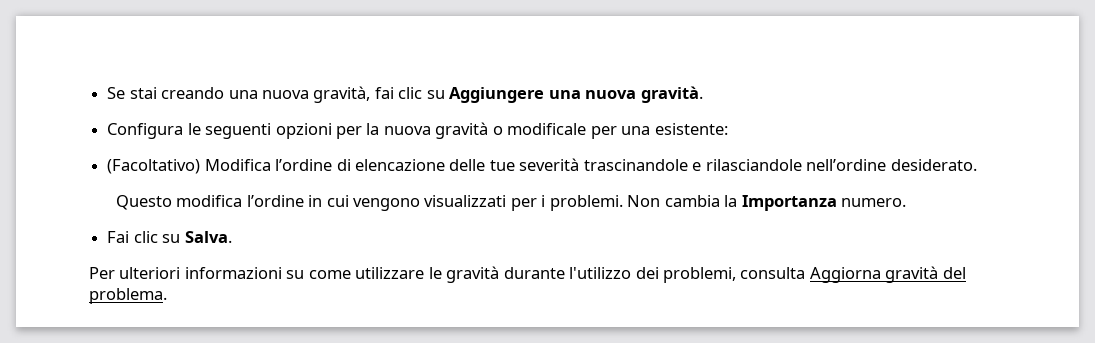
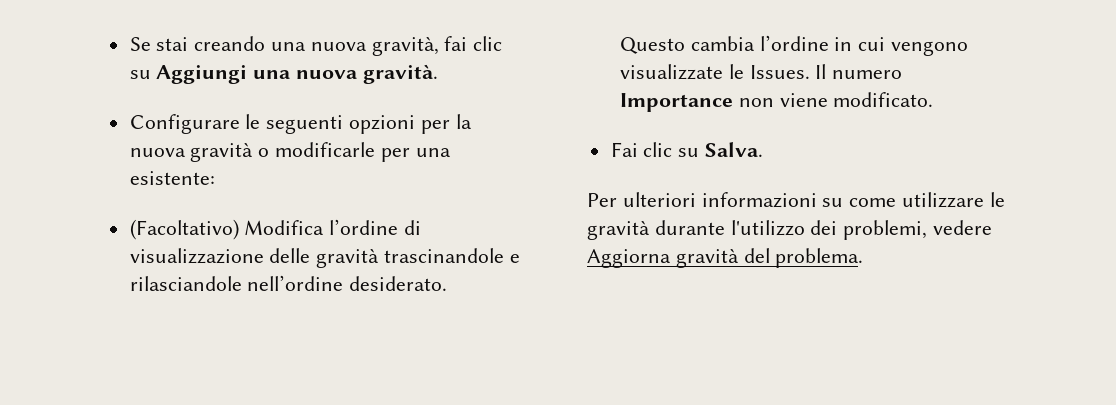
[449,87,545,103] Aggiungere -> [156,65,248,84] Aggiungi
[107,123,184,139] Configura -> [129,114,240,134] Configurare
[507,123,587,135] modificale -> [275,142,376,157] modificarle
[354,158,580,171] elencazione delle tue severità -> [129,248,380,268] visualizzazione delle gravità
[176,195,243,207] modifica -> [690,36,755,51] cambia
[424,195,907,211] visualizzati per i problemi. Non cambia la Importanza numero. -> [619,64,903,80] [619,92,934,112] visualizzate le Issues. Il numero Importance non viene modificato.
[740,267,806,279] consulta -> [933,220,993,235] vedere

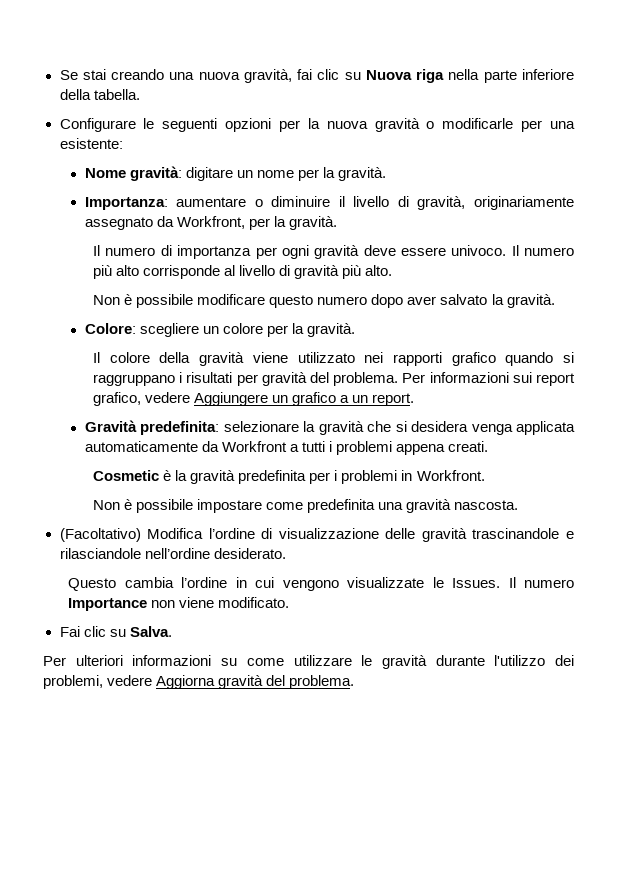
[156,64,438,84] Aggiungi una nuova gravità. -> [365,69,574,83] [59,89,140,100] Nuova riga nella parte inferiore della tabella.
(215, 178) none -> [84,166,386,181] [84,196,574,210] [84,216,337,230] [93,245,575,259] [93,265,393,279] [93,294,555,308] [84,323,355,337] [93,352,574,366] [93,372,576,386] [93,392,415,406] [84,420,575,435] [84,441,488,455] [93,470,485,484] [93,499,519,513] // Nome gravità: digitare un nome per la gravità. // Importanza: aumentare o diminuire il livello di gravità, originariamente assegnato da Workfront, per la gravità. // Il numero di importanza per ogni gravità deve essere univoco. Il numero più alto corrisponde al livello di gravità più alto. // Non è possibile modificare questo numero dopo aver salvato la gravità. // Colore: scegliere un colore per la gravità. // Il colore della gravità viene utilizzato nei rapporti grafico quando si raggruppano i risultati per gravità del problema. Per informazioni sui report grafico, vedere Aggiungere un grafico a un report. // Gravità predefinita: selezionare la gravità che si desidera venga applicata automaticamente da Workfront a tutti i problemi appena creati. // Cosmetic è la gravità predefinita per i problemi in Workfront. // Non è possibile impostare come predefinita una gravità nascosta.

